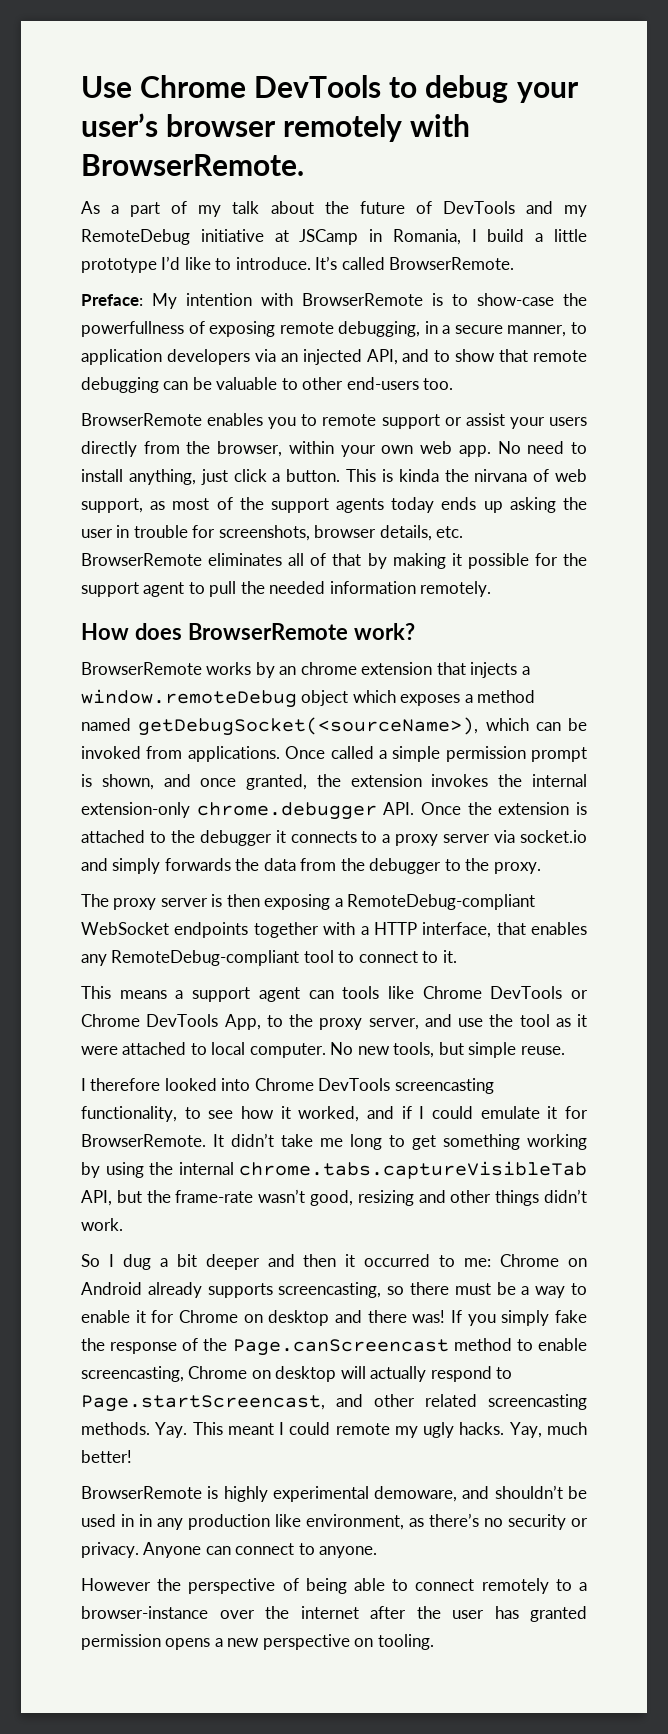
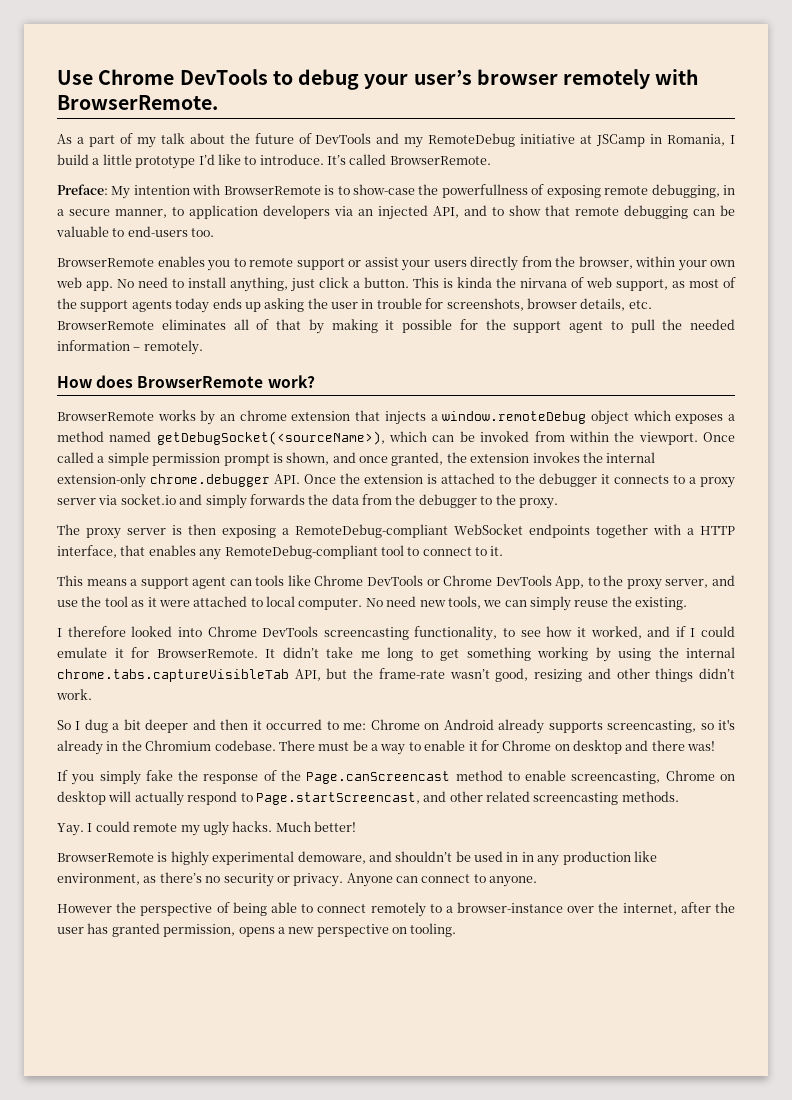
[302,377,344,390] other -> (125, 232) none
(416, 587) none -> [133,347,141,351] –
[187,746,280,762] applications. -> [568,431,698,445] within the viewport.
(354, 1048) none -> [386,596,417,607] need
[438,1042,565,1058] but simple reuse. -> [483,596,688,611] we can simply reuse the existing.
[410,1282,449,1295] there -> [718,719,736,730] [57,740,315,755] it's already in the Chromium codebase. There
(446, 1316) none -> (716, 746) //
[155,1422,274,1438] Yay. This meant -> [57,823,84,836] // Yay.
[509,1422,587,1438] Yay, much -> [275,821,311,832] Much
[300,1606,359,1619] internet -> [622,903,677,915] internet,
[81,1634,161,1650] permission -> [163,924,236,937] permission,

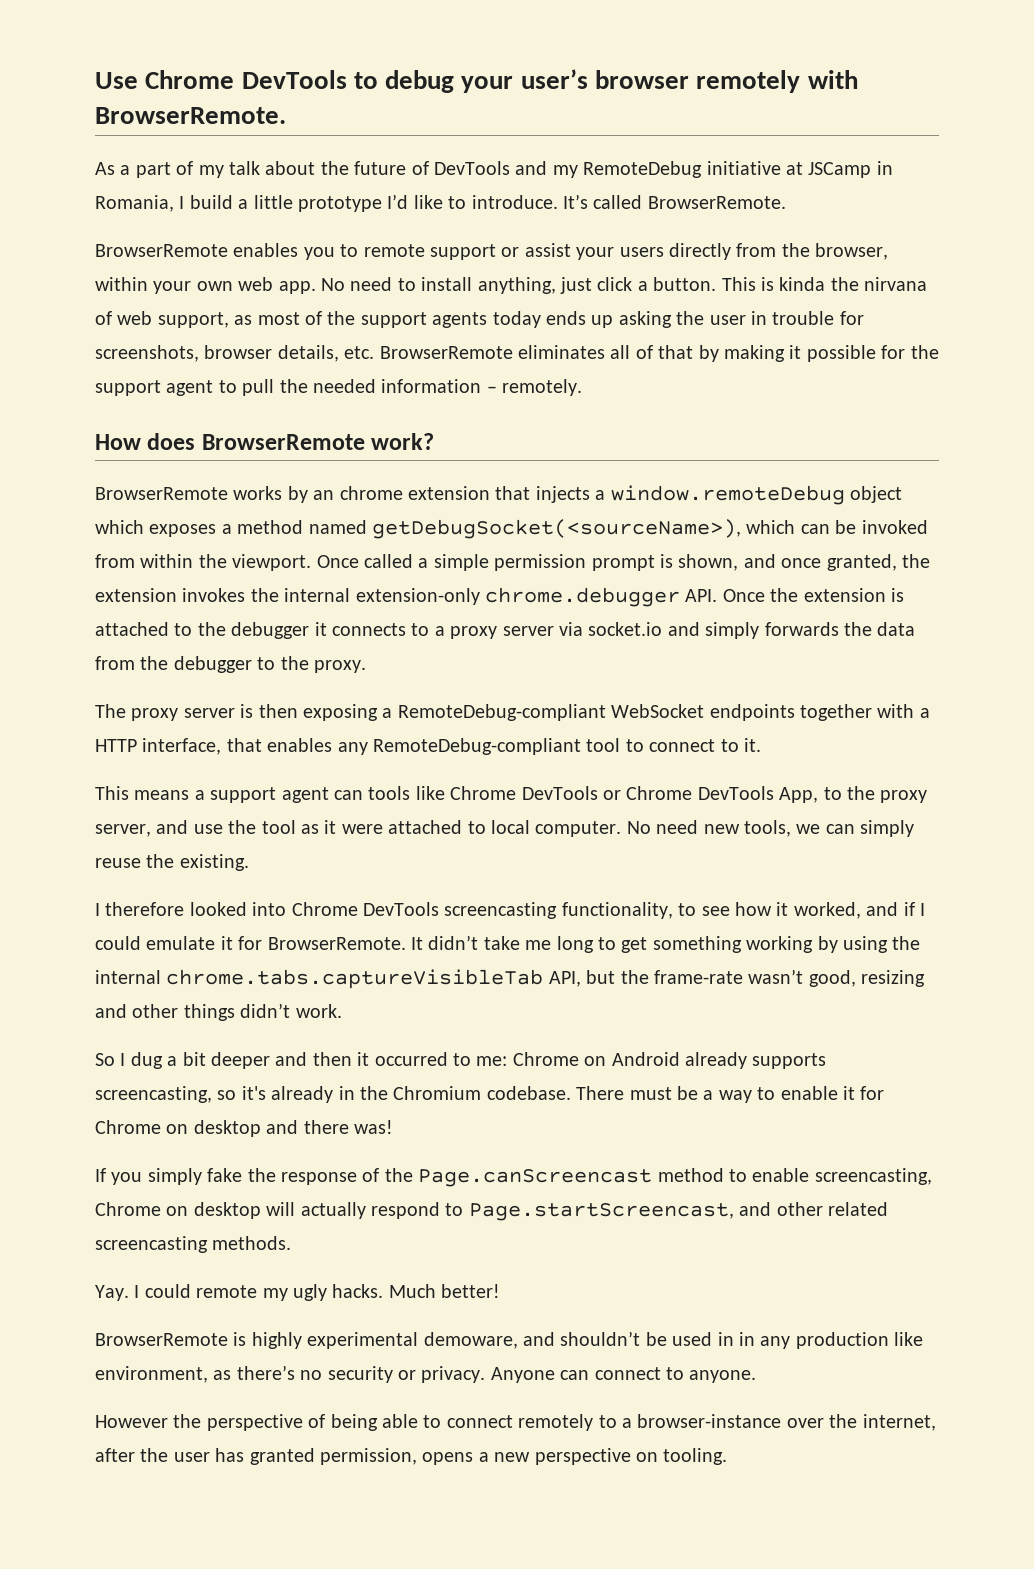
[57,184,736,199] [57,205,735,220] [56,226,215,237] // Preface: My intention with BrowserRemote is to show-case the powerfullness of exposing remote debugging, in a secure manner, to application developers via an injected API, and to show that remote debugging can be valuable to end-users too. -> (786, 202) none

